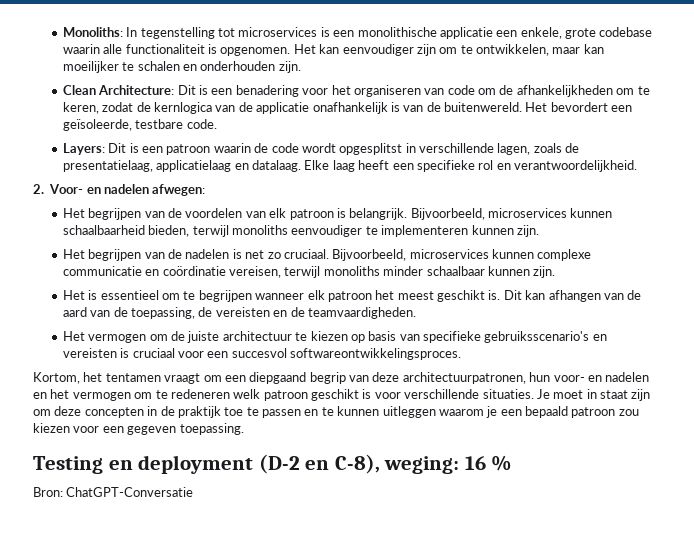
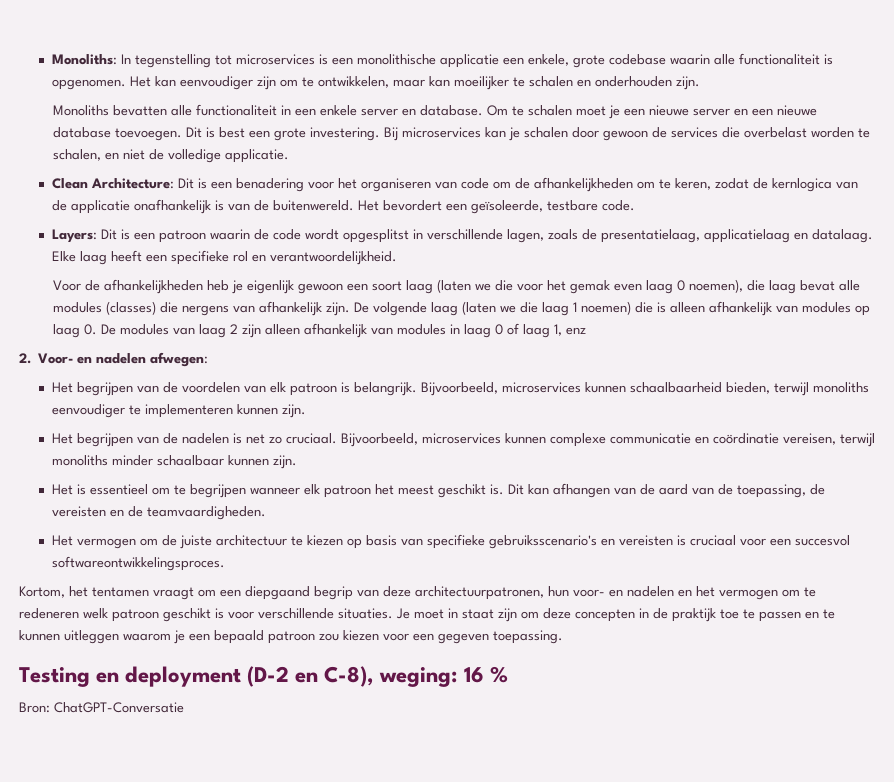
(301, 67) none -> [52,104,817,119] [52,127,870,141] [52,149,289,163] // Monoliths bevatten alle functionaliteit in een enkele server en database. Om te schalen moet je een nieuwe server en een nieuwe database toevoegen. Dit is best een grote investering. Bij microservices kan je schalen door gewoon de services die overbelast worden te schalen, en niet de volledige applicatie.
(638, 166) none -> [52,279,860,294] [52,301,870,316] [52,323,586,338] // Voor de afhankelijkheden heb je eigenlijk gewoon een soort laag (laten we die voor het gemak even laag 0 noemen), die laag bevat alle modules (classes) die nergens van afhankelijk zijn. De volgende laag (laten we die laag 1 noemen) die is alleen afhankelijk van modules op laag 0. De modules van laag 2 zijn alleen afhankelijk van modules in laag 0 of laag 1, enz

